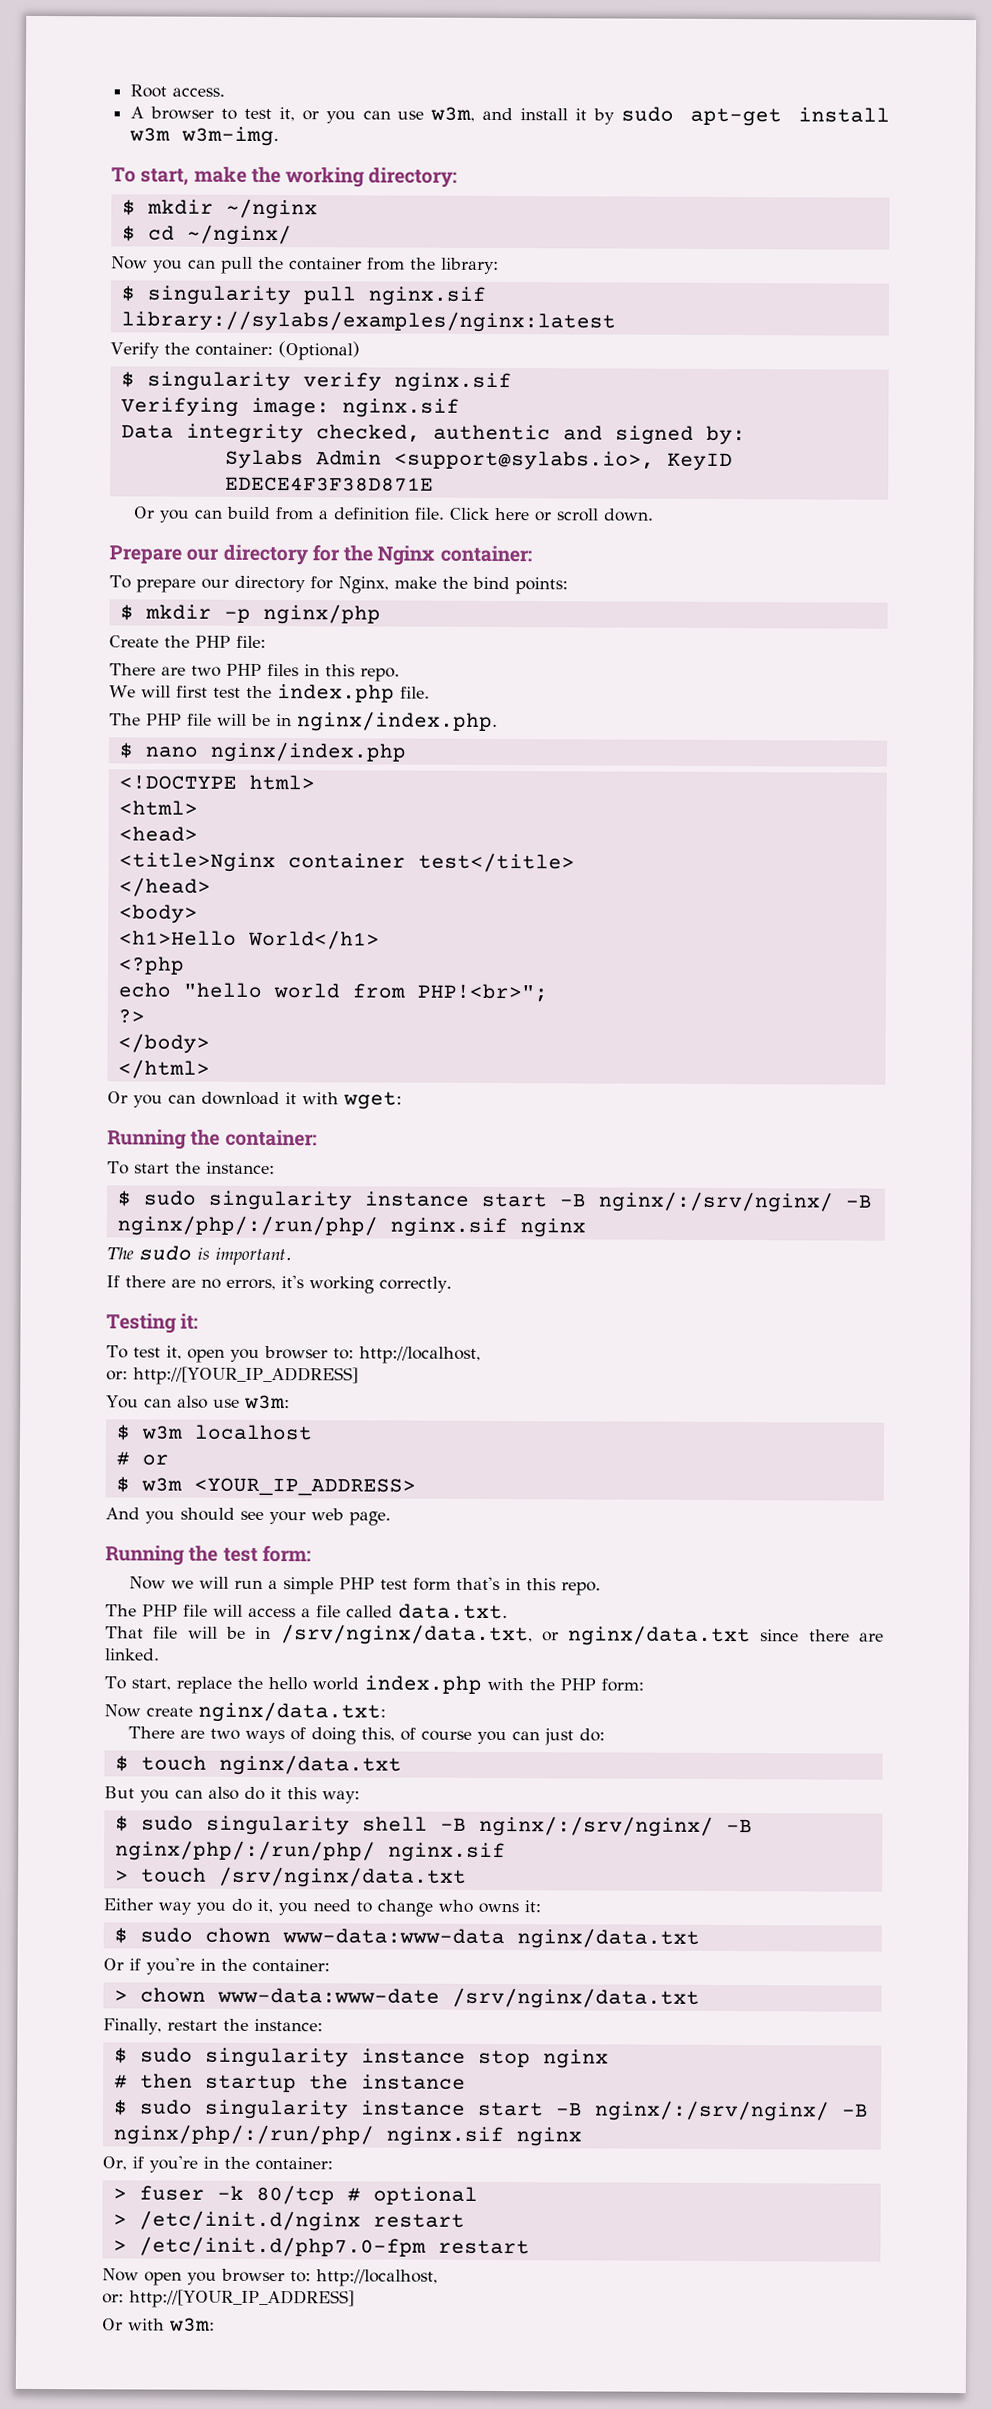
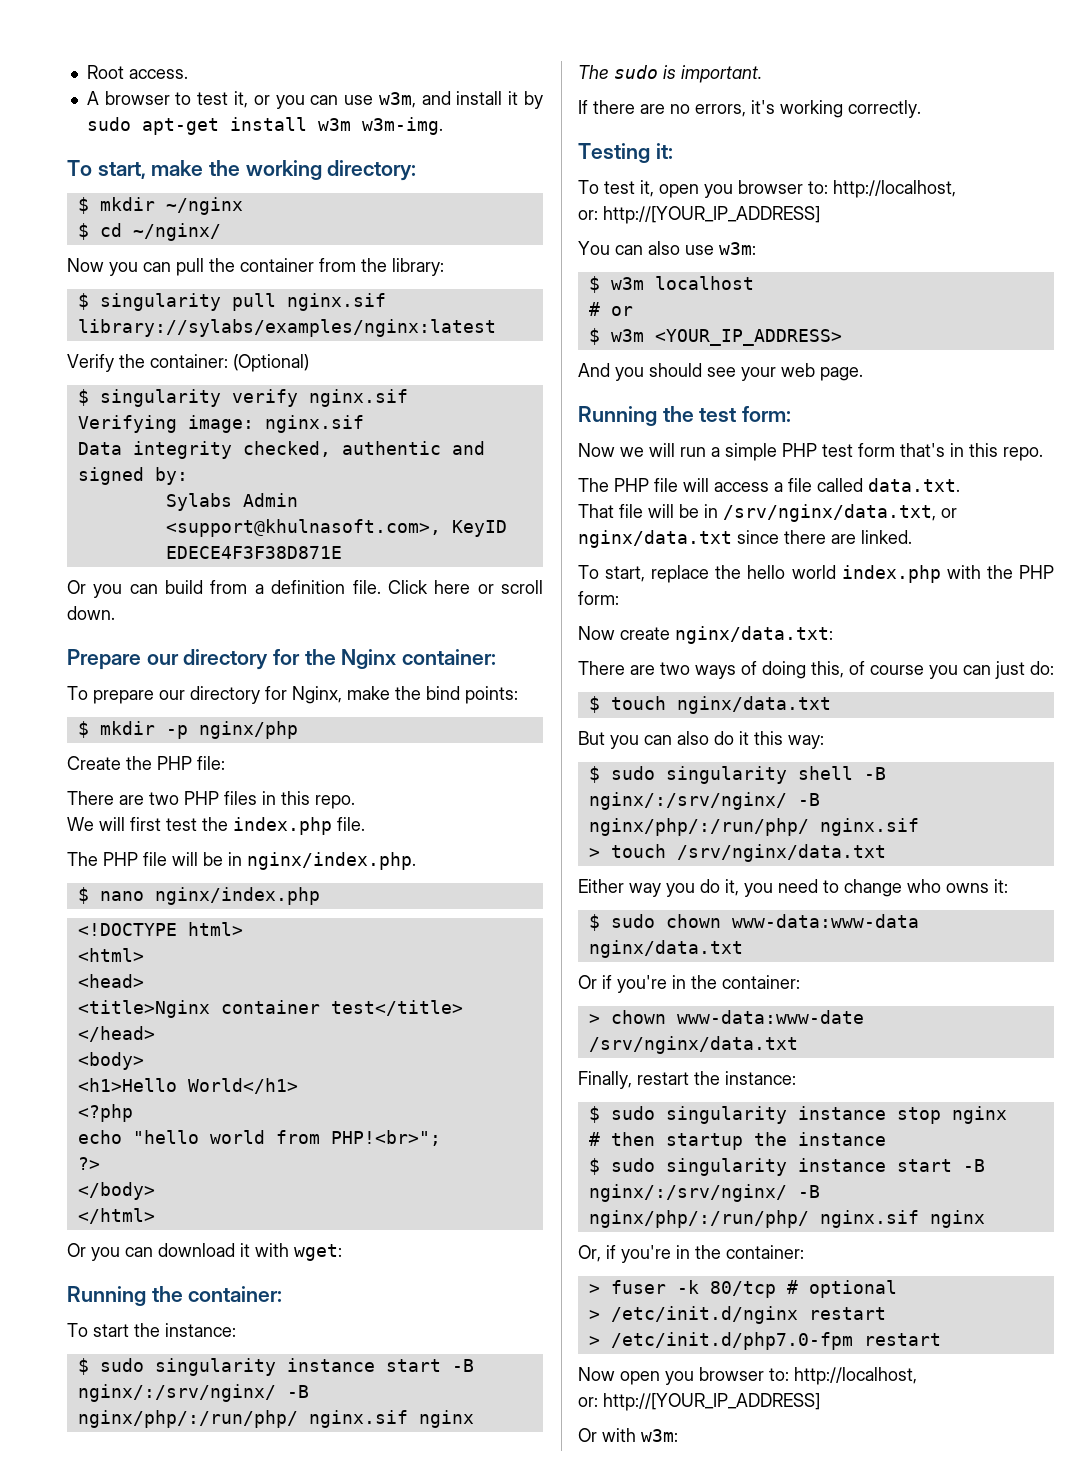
[393,450,655,471] <support@sylabs.io>, -> [165,519,441,537] <support@khulnasoft.com>,

